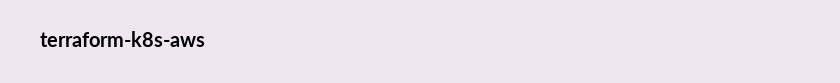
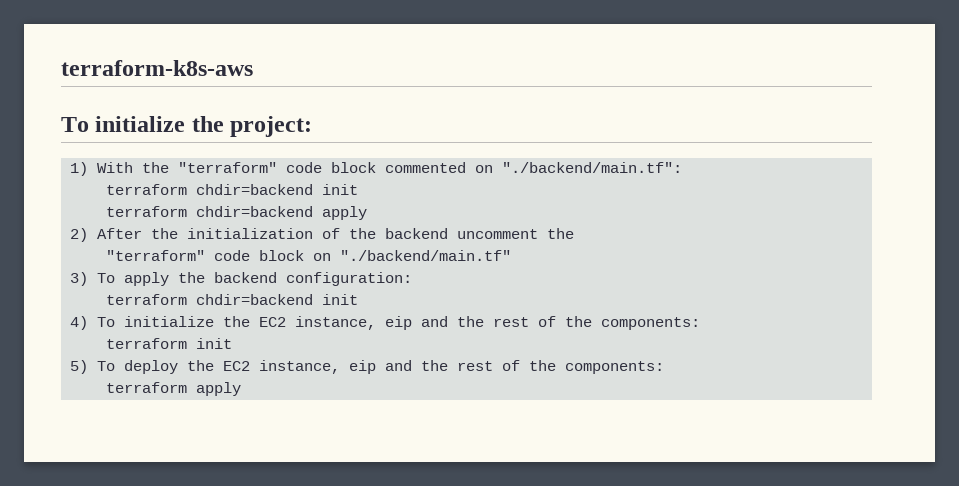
(205, 39) none -> [61,116,313,137] [70,162,683,176] [106,184,359,195] [106,206,368,220] [70,228,575,242] [106,250,512,261] [70,272,413,286] [106,294,359,305] [70,316,701,330] [106,338,233,349] [70,360,665,374] [106,382,242,396] // To initialize the project: // 1) With the "terraform" code block commented on "./backend/main.tf": // terraform chdir=backend init // terraform chdir=backend apply // 2) After the initialization of the backend uncomment the // "terraform" code block on "./backend/main.tf" // 3) To apply the backend configuration: // terraform chdir=backend init // 4) To initialize the EC2 instance, eip and the rest of the components: // terraform init // 5) To deploy the EC2 instance, eip and the rest of the components: // terraform apply

